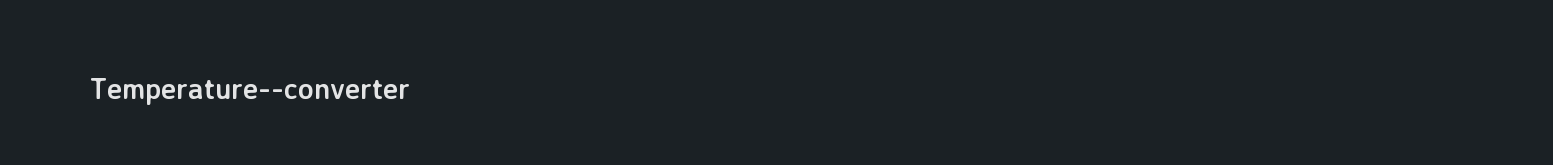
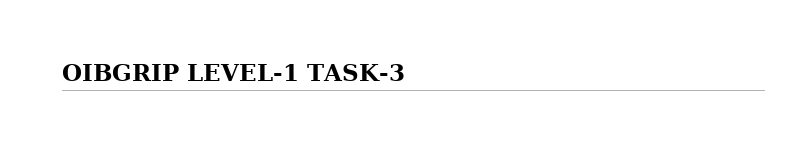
[90,78,410,105] Temperature--converter -> [62,64,405,81] OIBGRIP LEVEL-1 TASK-3

